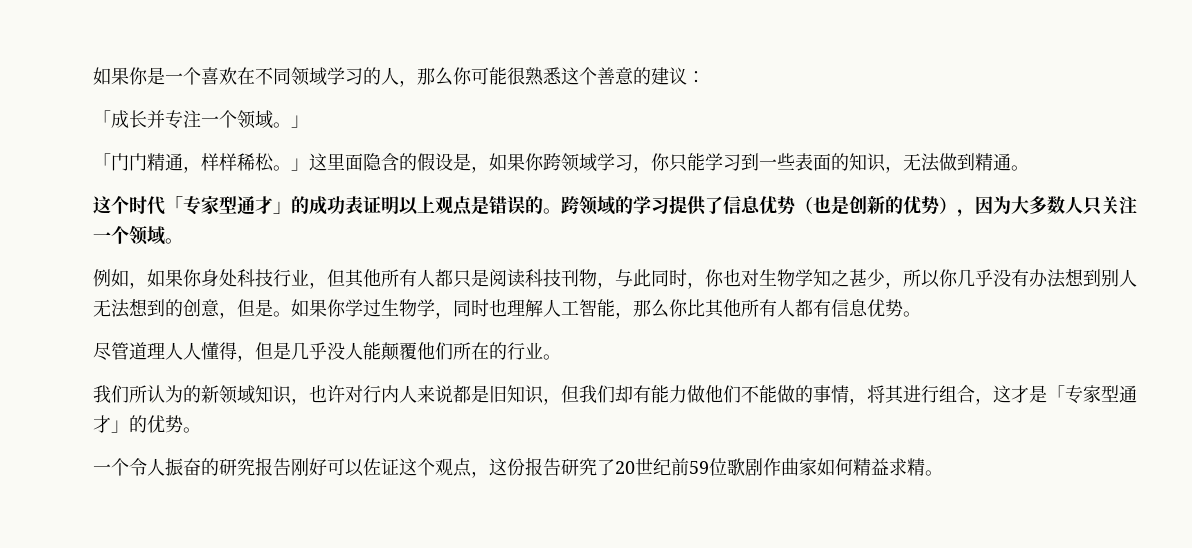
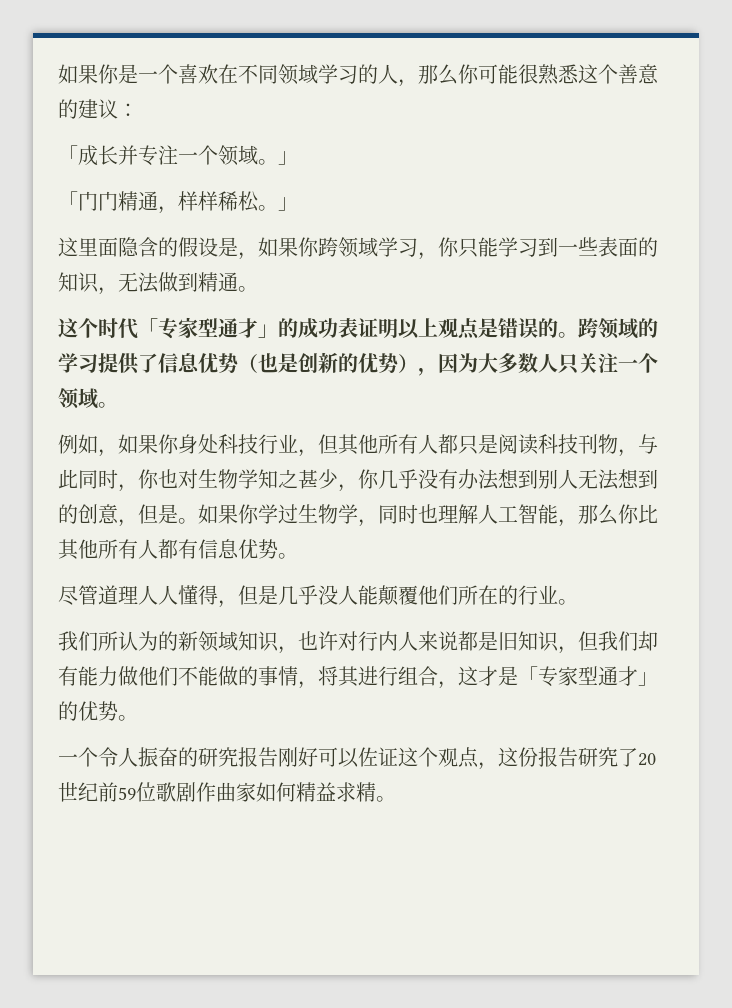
(309, 164) none -> (298, 204) //
[903,269,940,288] 所以 -> (358, 488) none

